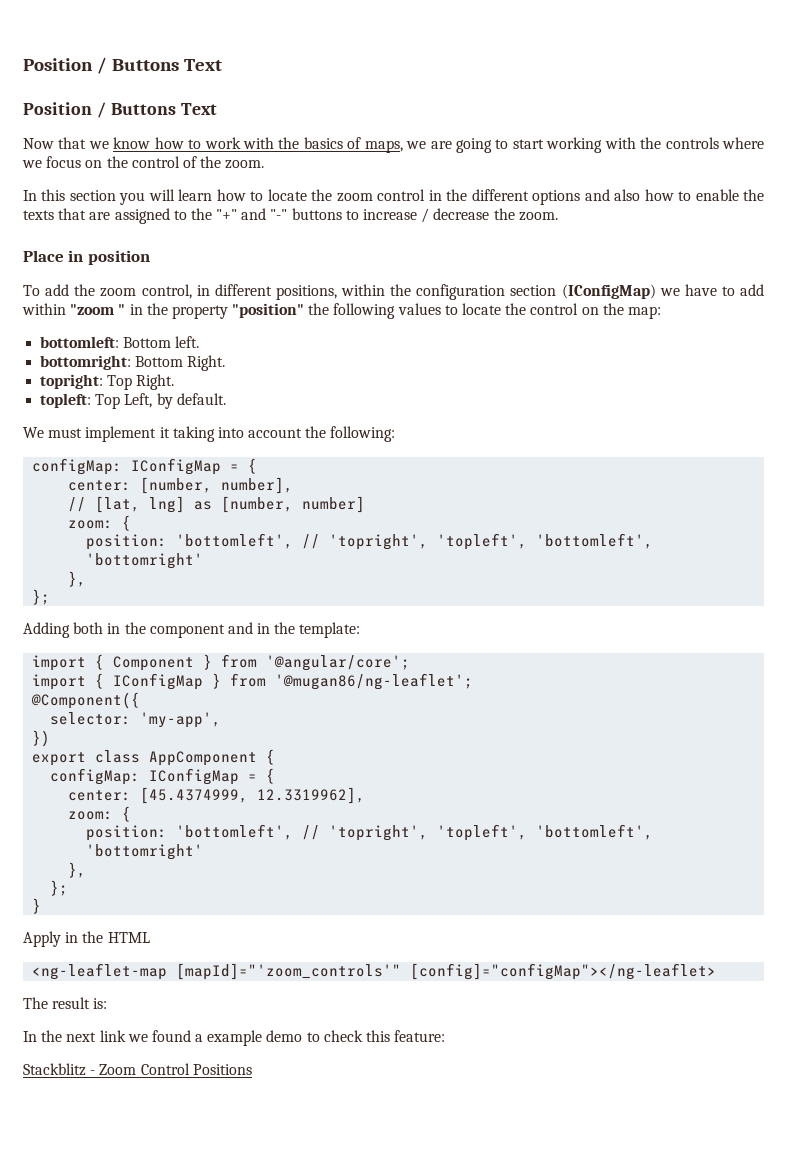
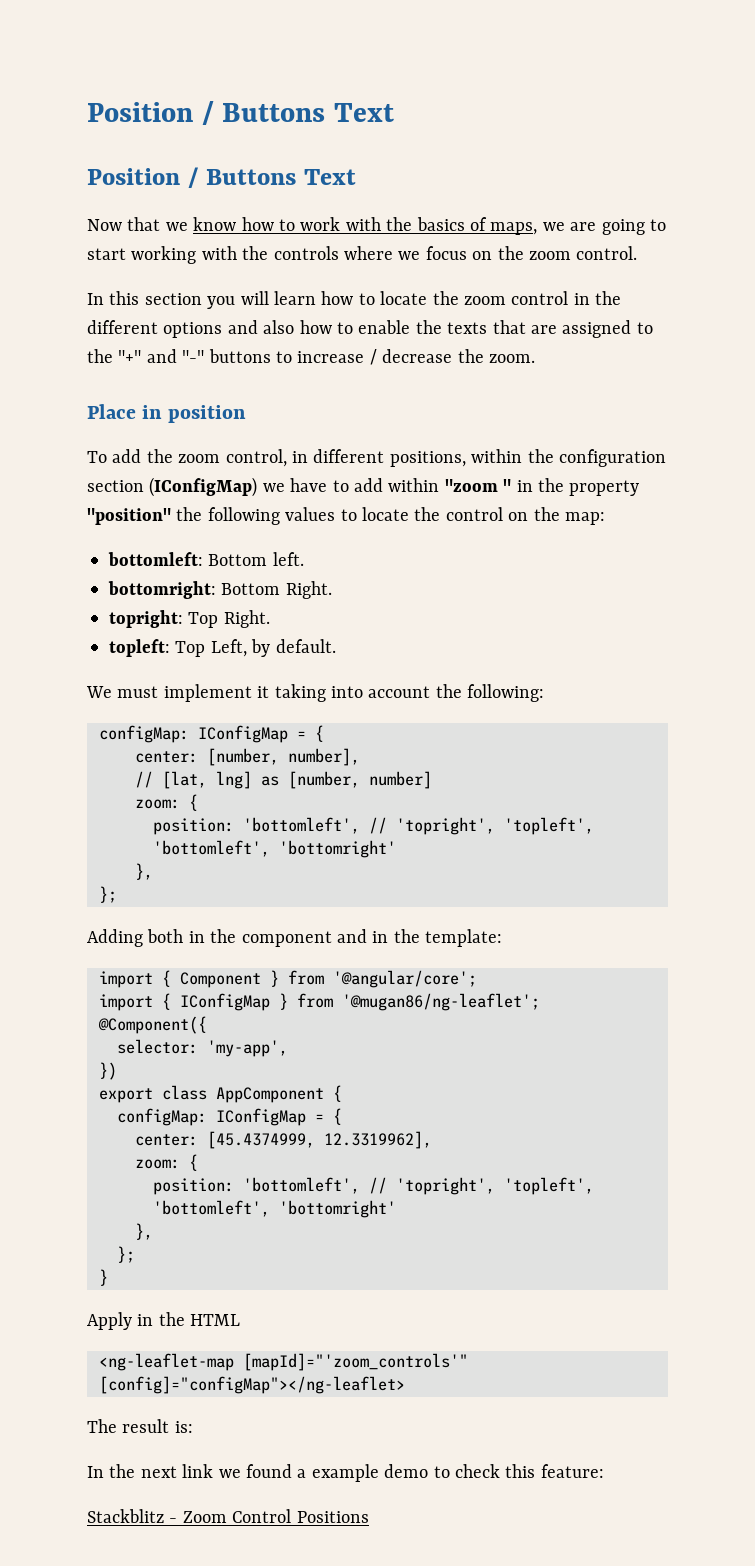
[131,156,265,169] control of the zoom. -> [528,246,638,260] zoom control.

